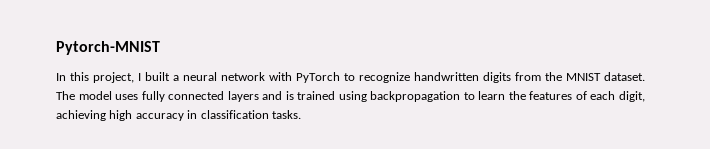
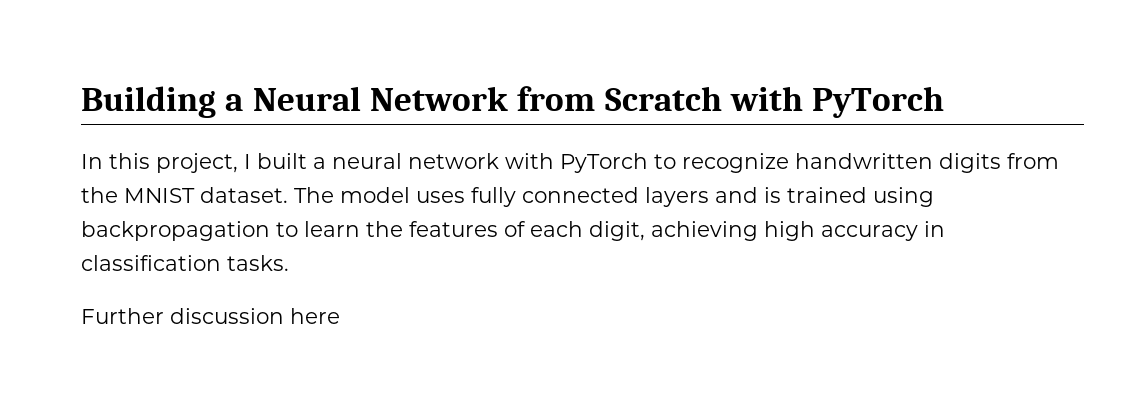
[56,41,160,55] Pytorch-MNIST -> [81,86,945,118] Building a Neural Network from Scratch with PyTorch
(301, 114) none -> [81,308,340,324] // Further discussion here

